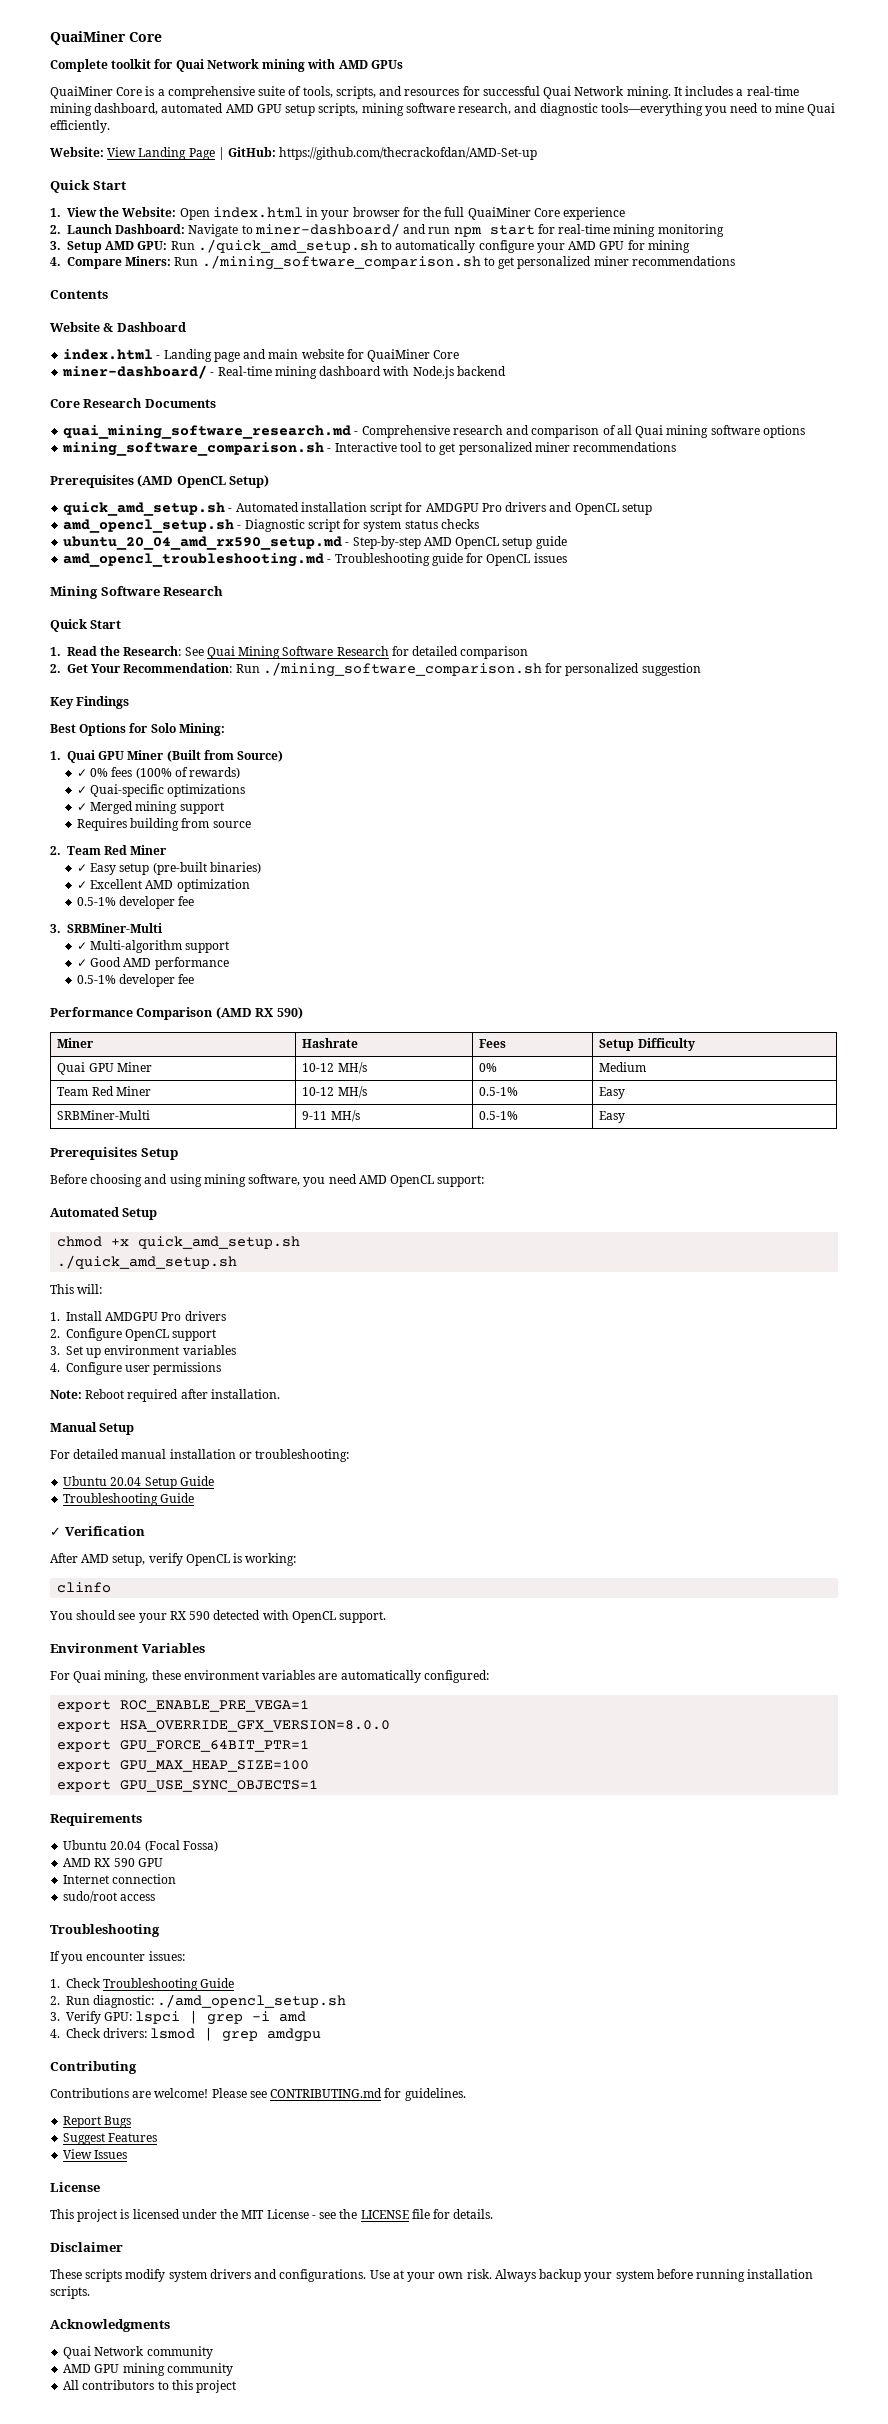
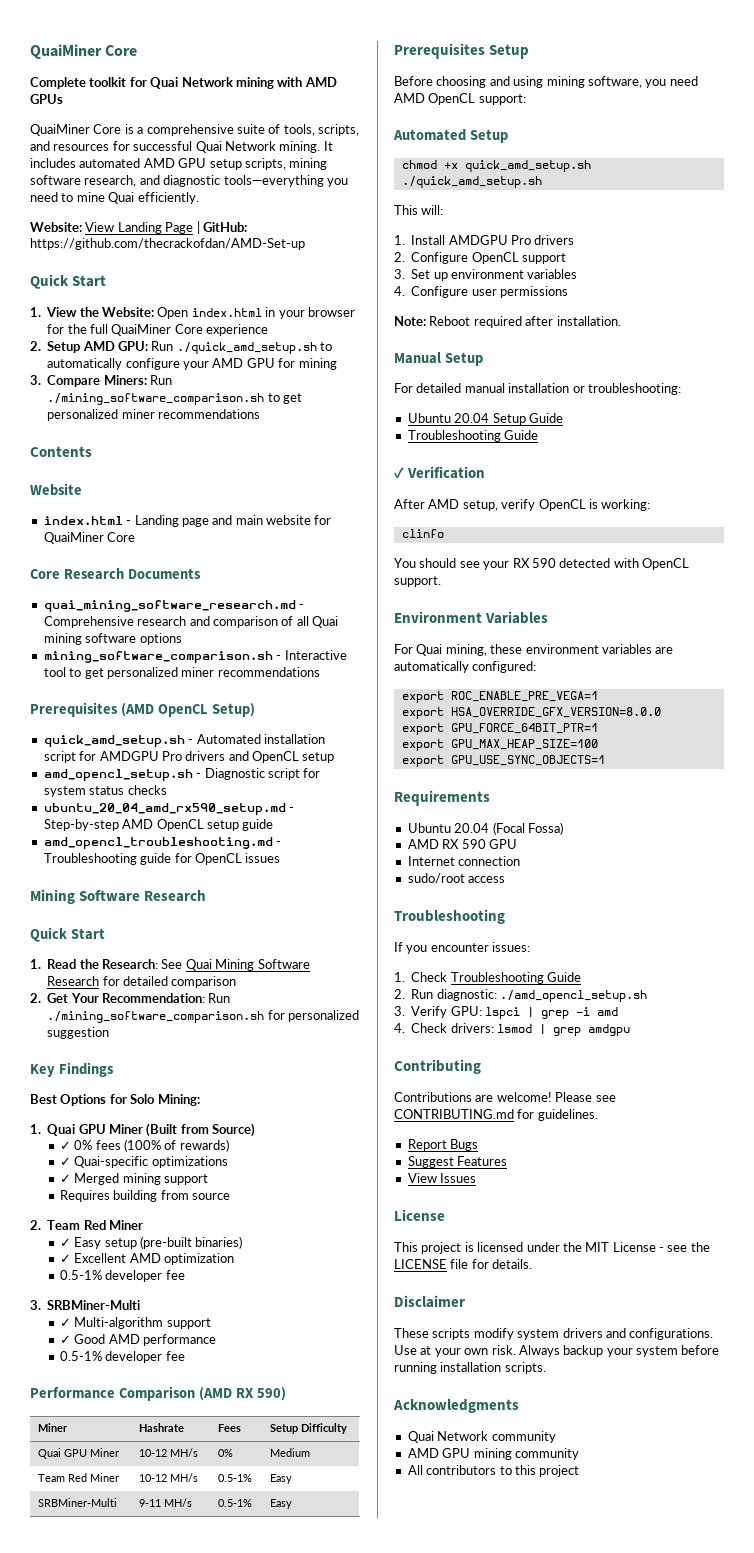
[736,86,799,96] [50,103,159,116] a real-time mining dashboard, -> (76, 163) none
[67,223,724,237] [50,241,61,250] Launch Dashboard: Navigate to miner-dashboard/ and run npm start for real-time mining monitoring // 3. -> (41, 346) none
[50,257,61,266] 4. -> [30,375,41,385] 3.
[103,322,186,332] & Dashboard -> (82, 489) none
[62,365,506,379] // miner-dashboard/ - Real-time mining dashboard with Node.js backend -> (136, 537) none

